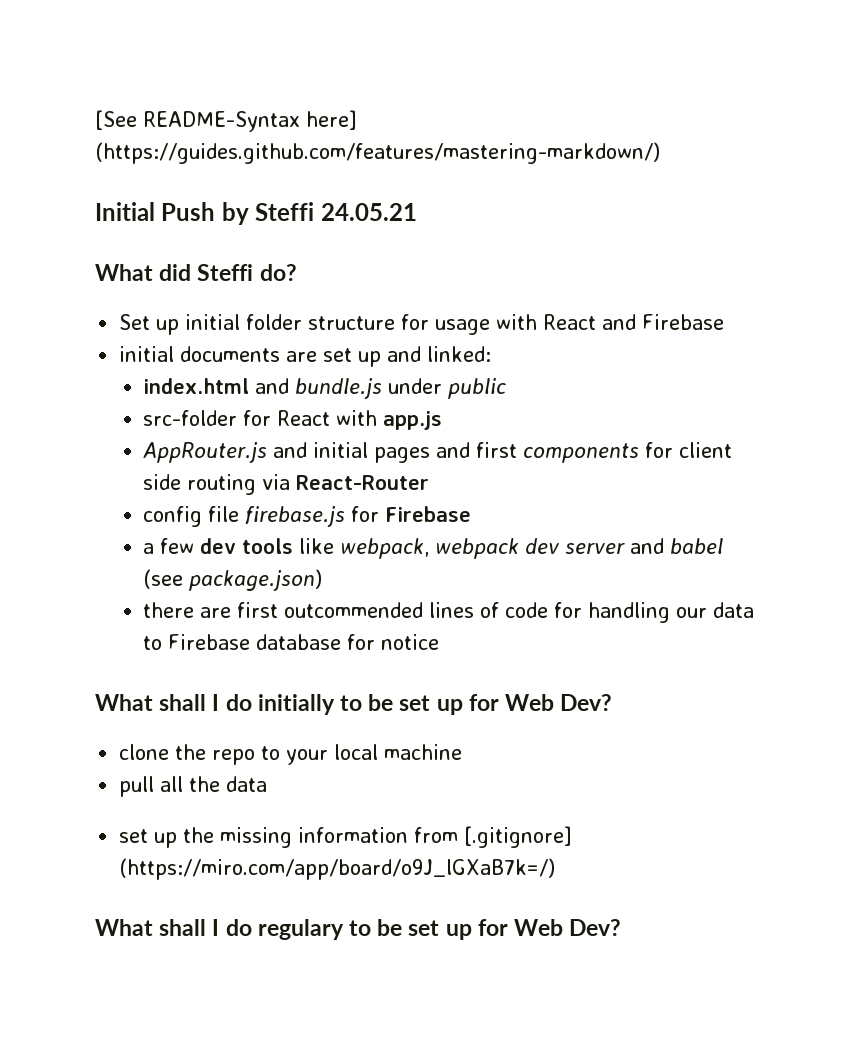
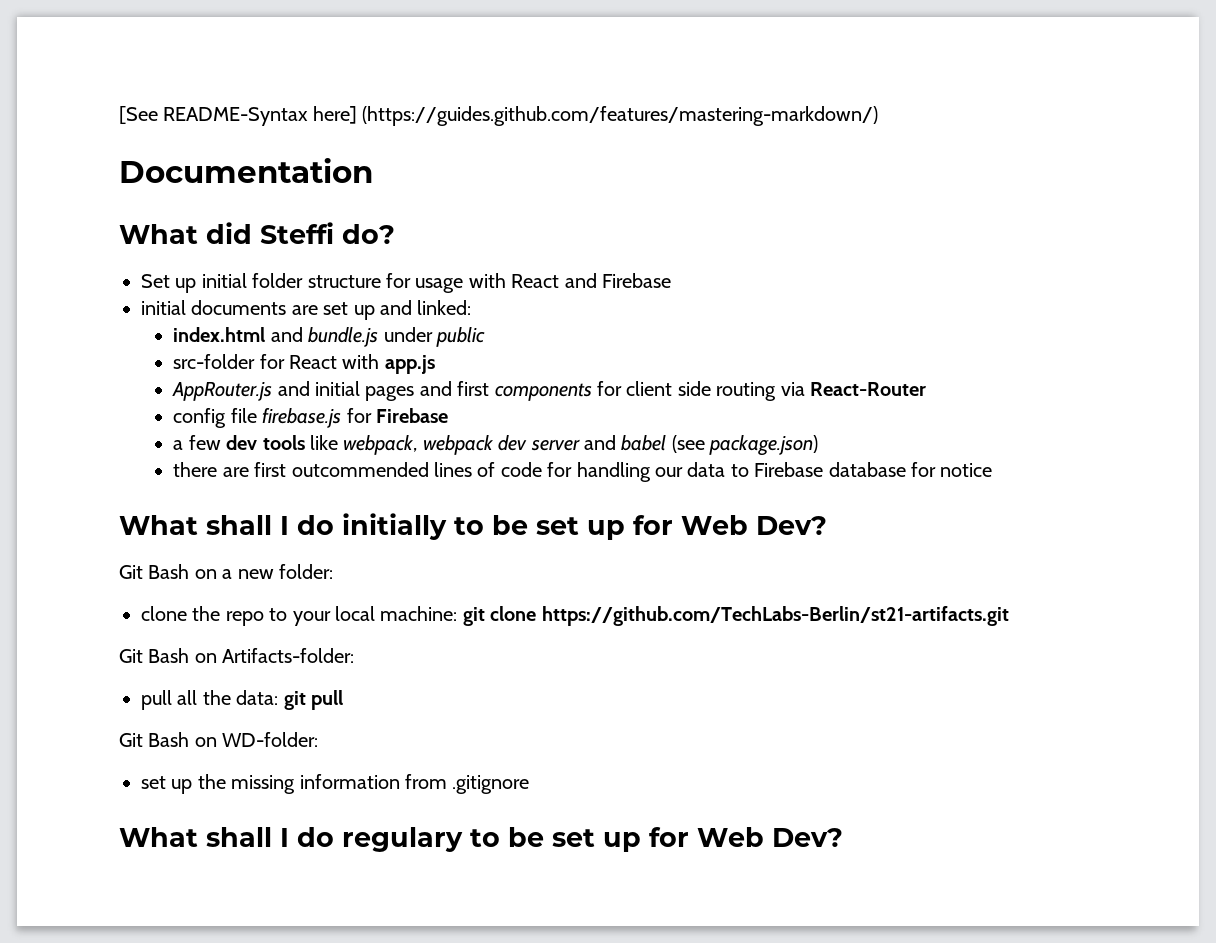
[95,202,417,225] Initial Push by Steffi 24.05.21 -> [119,158,373,183] Documentation
(613, 702) none -> [119,564,333,579] // Git Bash on a new folder:
[384,744,463,760] [119,776,268,797] machine // pull all the data -> [380,606,1009,626] [119,648,355,663] [141,690,343,710] [119,732,319,747] machine: git clone https://github.com/TechLabs-Berlin/st21-artifacts.git // Git Bash on Artifacts-folder: // pull all the data: git pull // Git Bash on WD-folder:
[464,826,573,848] [119,858,556,880] [.gitignore] (https://miro.com/app/board/o9J_lGXaB7k=/) -> [452,775,530,794] .gitignore

